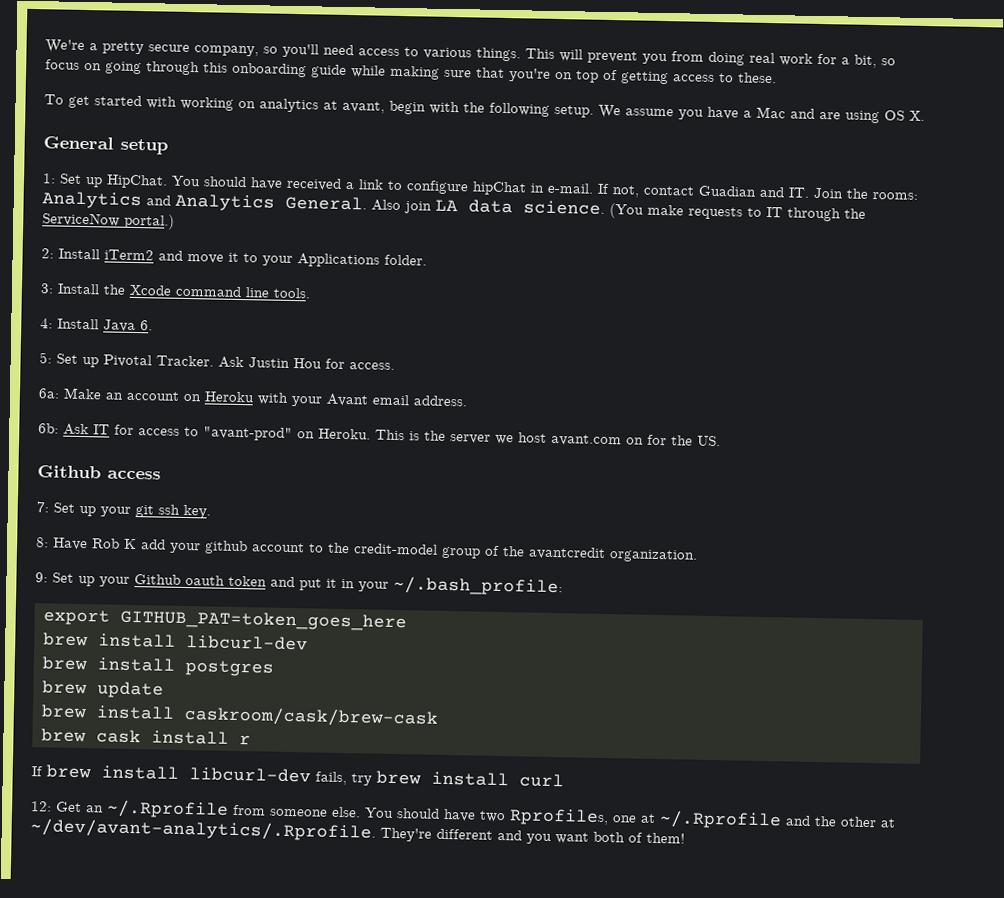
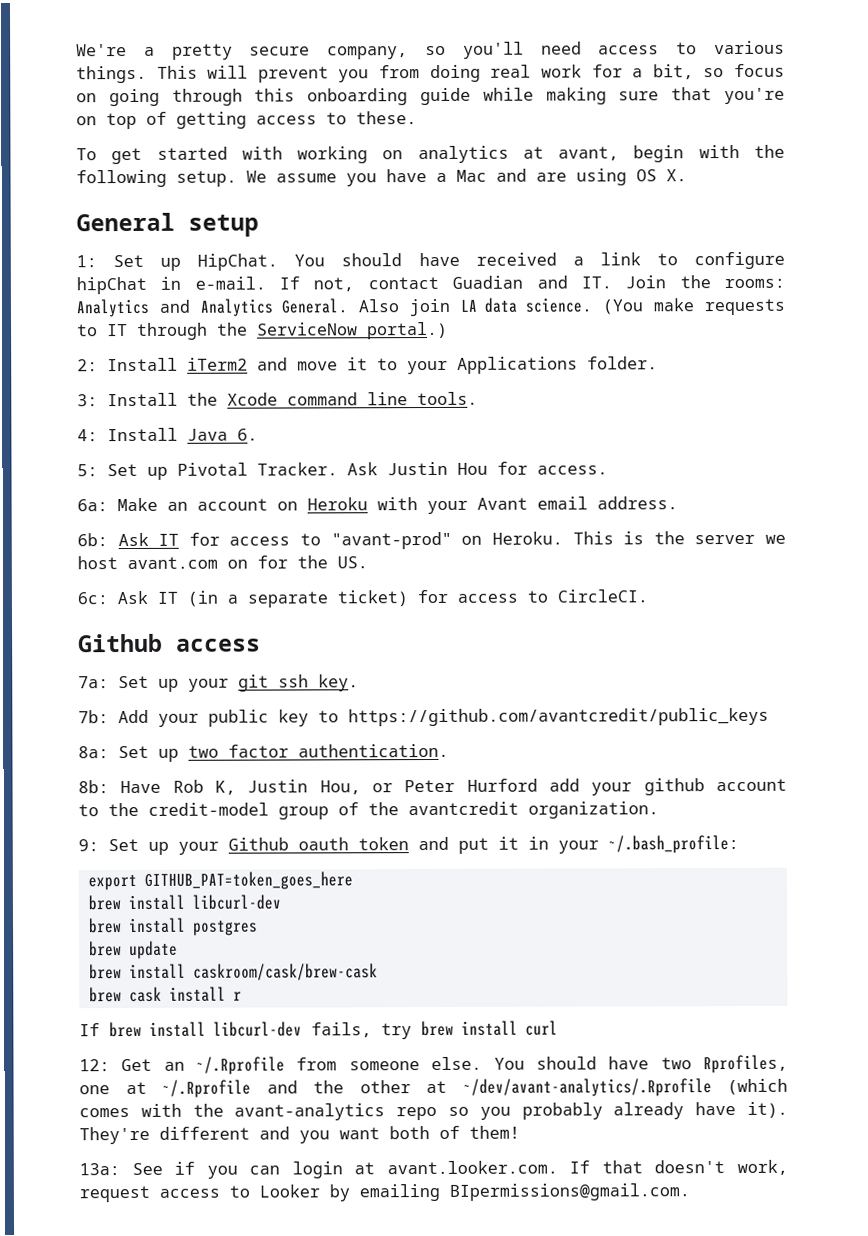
(721, 441) none -> [77,589,648,608] // 6c: Ask IT (in a separate ticket) for access to CircleCI.
[36,501,49,513] 7: -> [78,676,109,689] 7a:
[36,537,137,551] 8: Have Rob K -> [78,707,769,727] [78,743,449,762] [78,778,538,795] 7b: Add your public key to https://github.com/avantcredit/public_keys // 8a: Set up two factor authentication. // 8b: Have Rob K, Justin Hou, or Peter Hurford
[30,818,376,842] ~/dev/avant-analytics/.Rprofile. -> [462,1078,788,1097] [79,1101,788,1121] ~/dev/avant-analytics/.Rprofile (which comes with the avant-analytics repo so you probably already have it).
(685, 838) none -> [79,1159,788,1179] [79,1183,690,1203] // 13a: See if you can login at avant.looker.com. If that doesn't work, request access to Looker by emailing BIpermissions@gmail.com.

